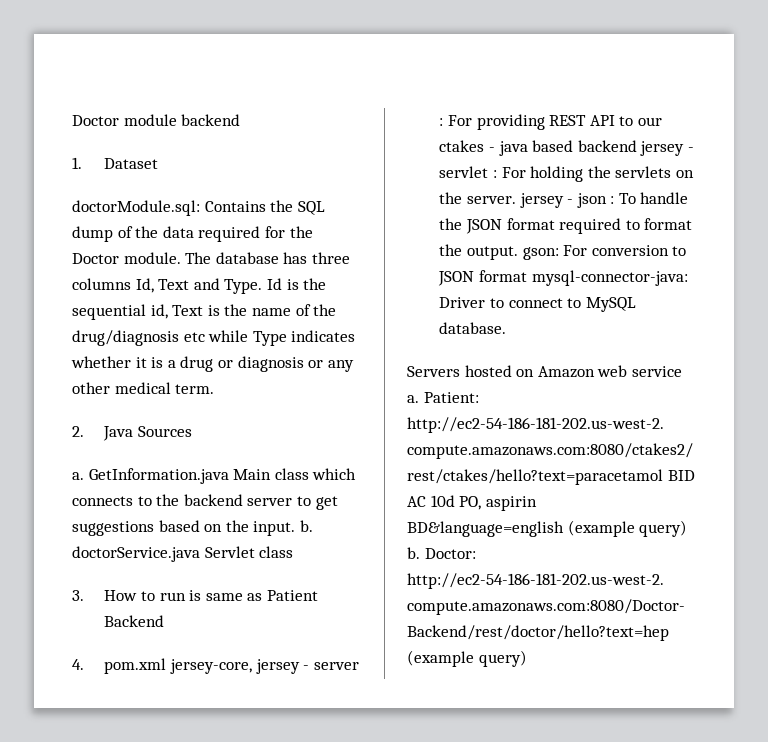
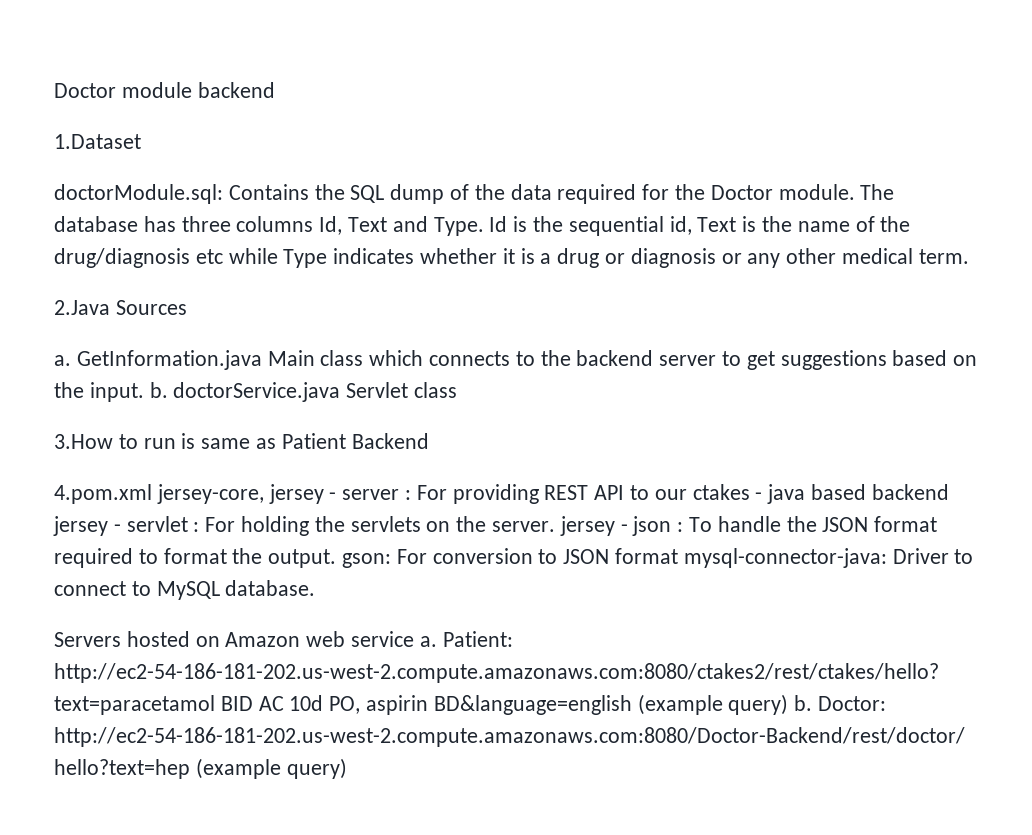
[72,157,159,169] 1. Dataset -> [54,134,141,149] 1.Dataset
[72,426,134,441] 2. Java -> [54,300,110,315] 2.Java
[72,590,138,601] 3. How -> [54,434,113,449] 3.How
[72,658,167,674] 4. pom.xml -> [54,484,152,504] 4.pom.xml

